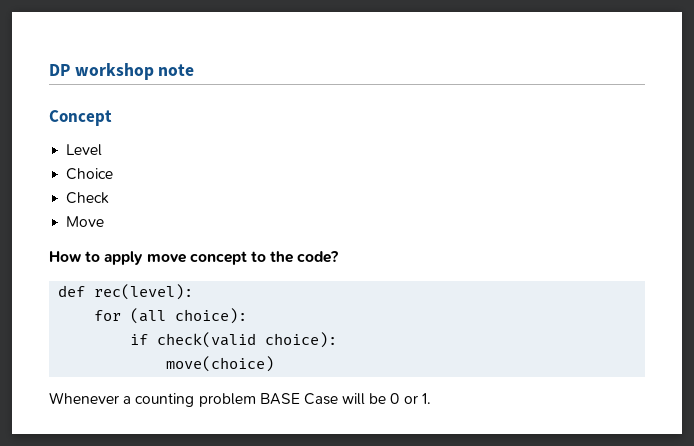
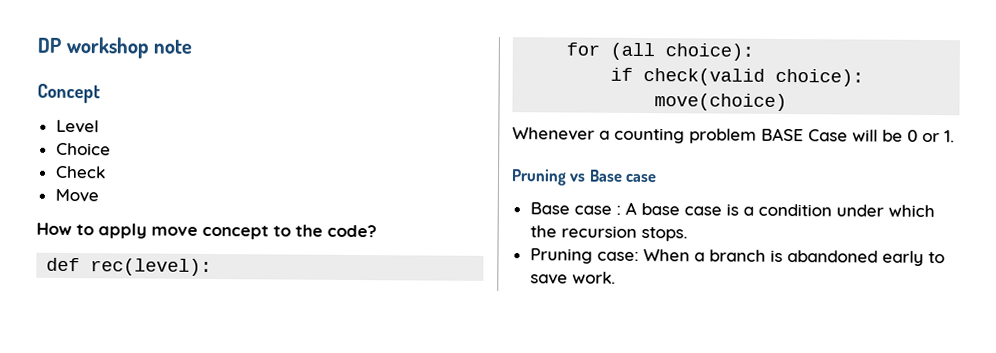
(431, 398) none -> [511,169,658,186] [529,201,935,218] [529,225,688,242] [529,248,945,266] [529,271,616,285] // Pruning vs Base case // Base case : A base case is a condition under which the recursion stops. // Pruning case: When a branch is abandoned early to save work.

